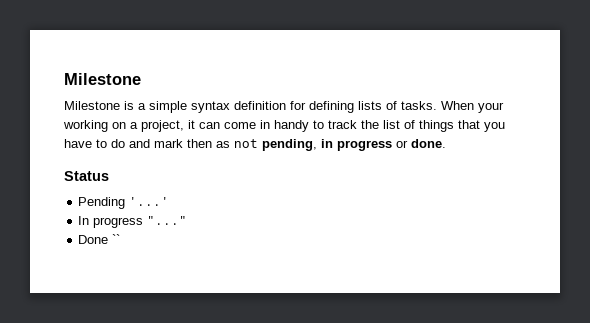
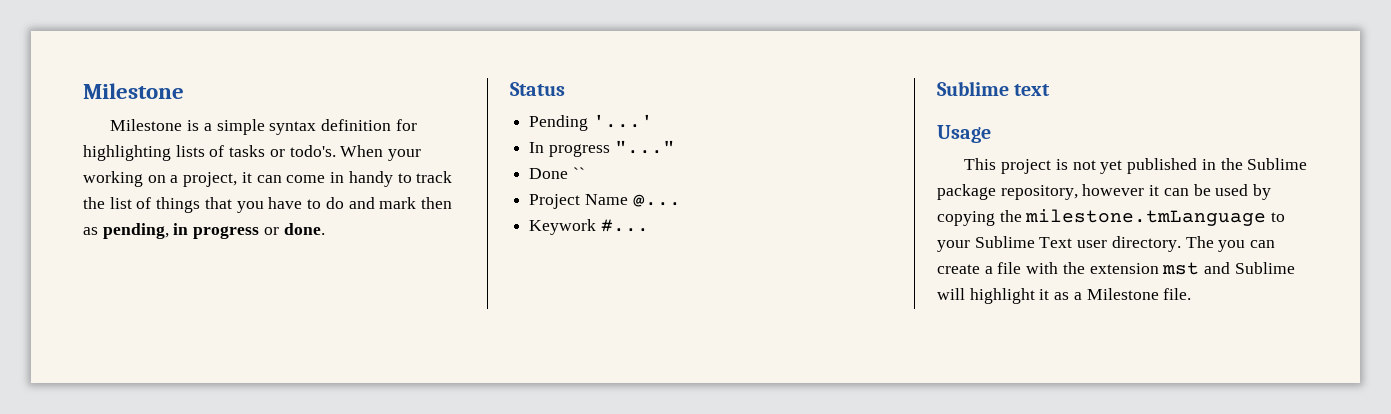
[309,101,354,113] defining -> [83,145,171,161] highlighting
[401,101,437,110] tasks. -> [229,145,336,157] tasks or todo's.
[234,139,258,148] not -> (98, 231) none
(121, 239) none -> [529,194,681,209] [529,219,649,235] [937,81,1051,96] [937,125,991,143] [964,158,1308,174] [937,184,1272,200] [937,209,1286,226] [937,236,1276,252] [937,262,1295,275] [937,288,1192,304] // Project Name @... // Keywork #... // Sublime text // Usage // This project is not yet published in the Sublime package repository, however it can be used by copying the milestone.tmLanguage to your Sublime Text user directory. The you can create a file with the extension mst and Sublime will highlight it as a Milestone file.

